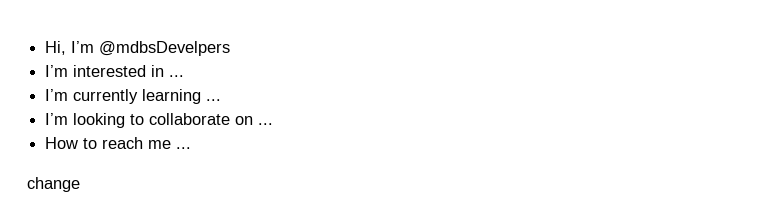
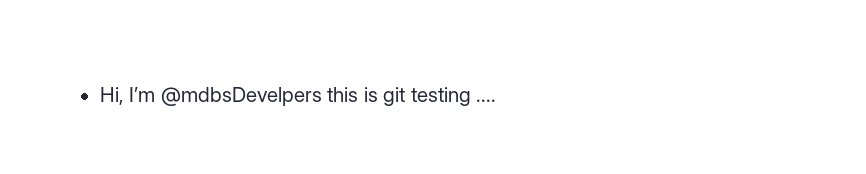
[45,65,185,77] [45,89,222,104] [45,113,274,128] [45,137,192,149] [27,177,80,192] // I’m interested in ... // I’m currently learning ... // I’m looking to collaborate on ... // How to reach me ... // change -> [327,87,497,106] this is git testing ....

